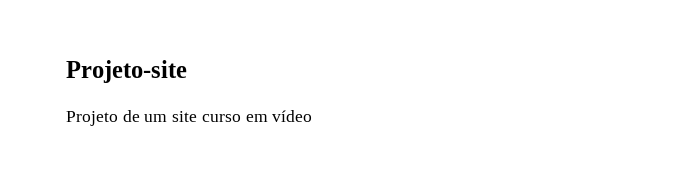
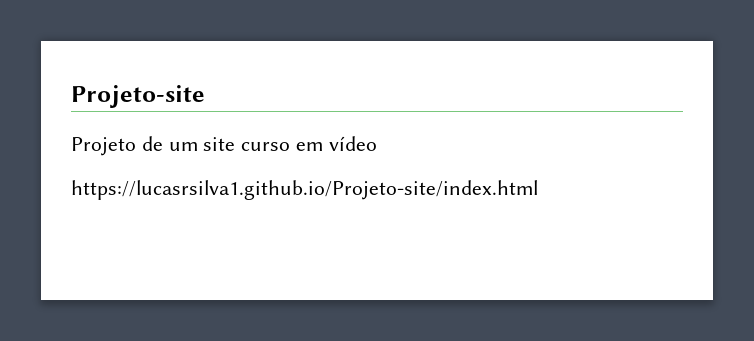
(313, 116) none -> [71,180,538,200] // https://lucasrsilva1.github.io/Projeto-site/index.html

